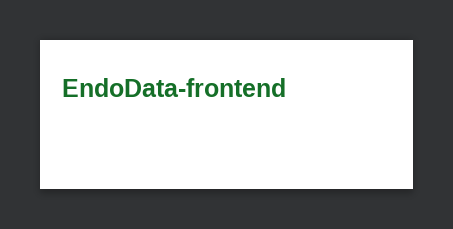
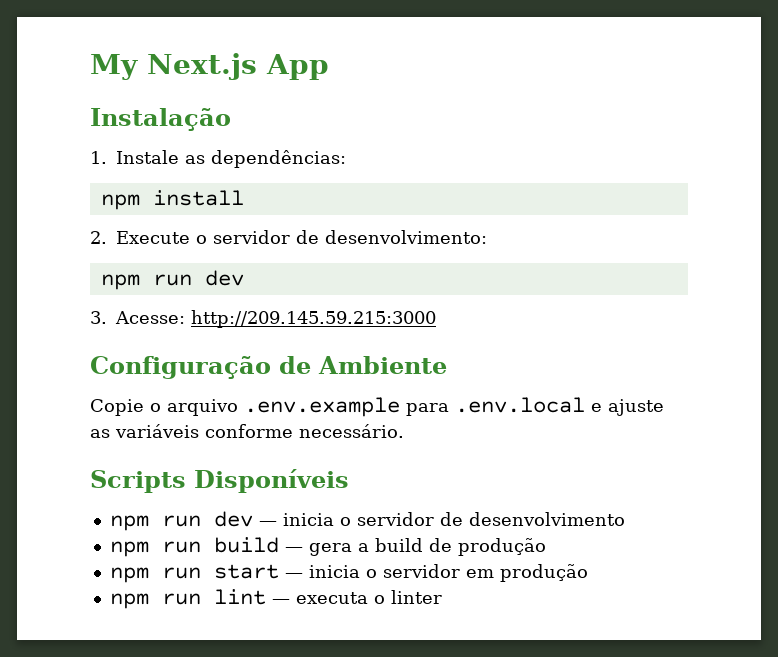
[62,78,286,97] EndoData-frontend -> [90,53,329,80] [90,108,231,131] [90,150,346,168] [100,190,244,210] [90,230,487,244] [100,270,244,290] [90,310,436,328] [90,356,447,379] [90,397,664,417] [90,424,404,438] [90,469,349,493] [109,511,625,531] [109,537,546,557] [109,564,588,583] [109,589,442,609] My Next.js App // Instalação // 1. Instale as dependências: // npm install // 2. Execute o servidor de desenvolvimento: // npm run dev // 3. Acesse: http://209.145.59.215:3000 // Configuração de Ambiente // Copie o arquivo .env.example para .env.local e ajuste as variáveis conforme necessário. // Scripts Disponíveis // npm run dev — inicia o servidor de desenvolvimento // npm run build — gera a build de produção // npm run start — inicia o servidor em produção // npm run lint — executa o linter

